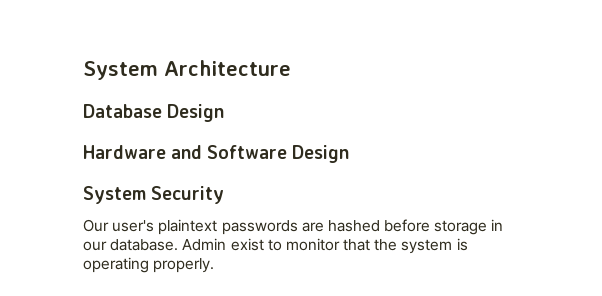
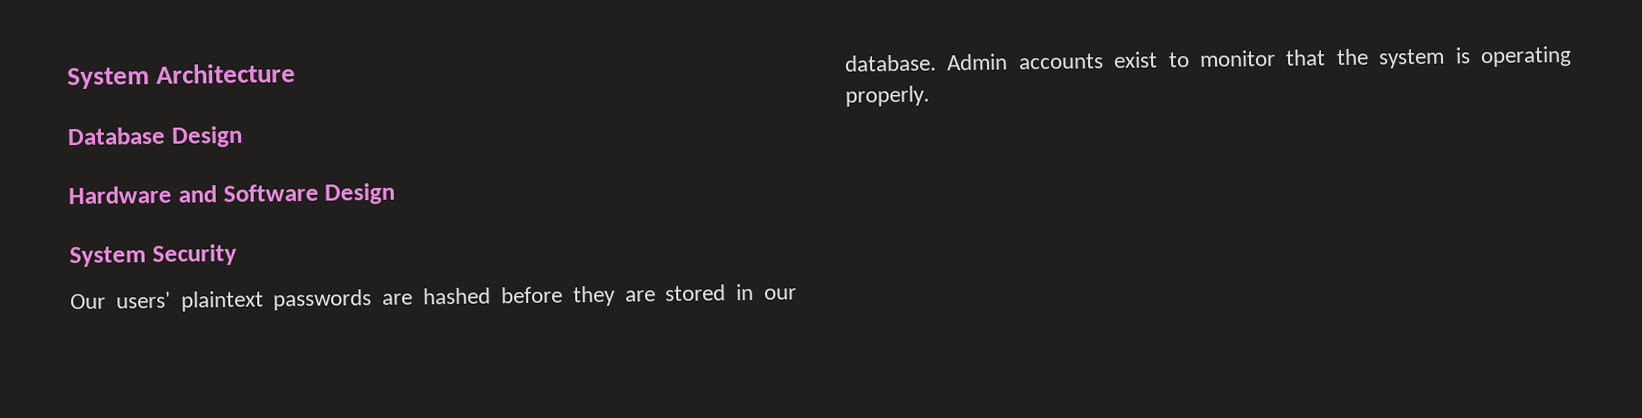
[112,220,155,232] user's -> [115,291,171,309] users'
[434,220,488,235] storage -> [572,284,727,307] they are stored
(227, 244) none -> [1017,53,1104,70] accounts

